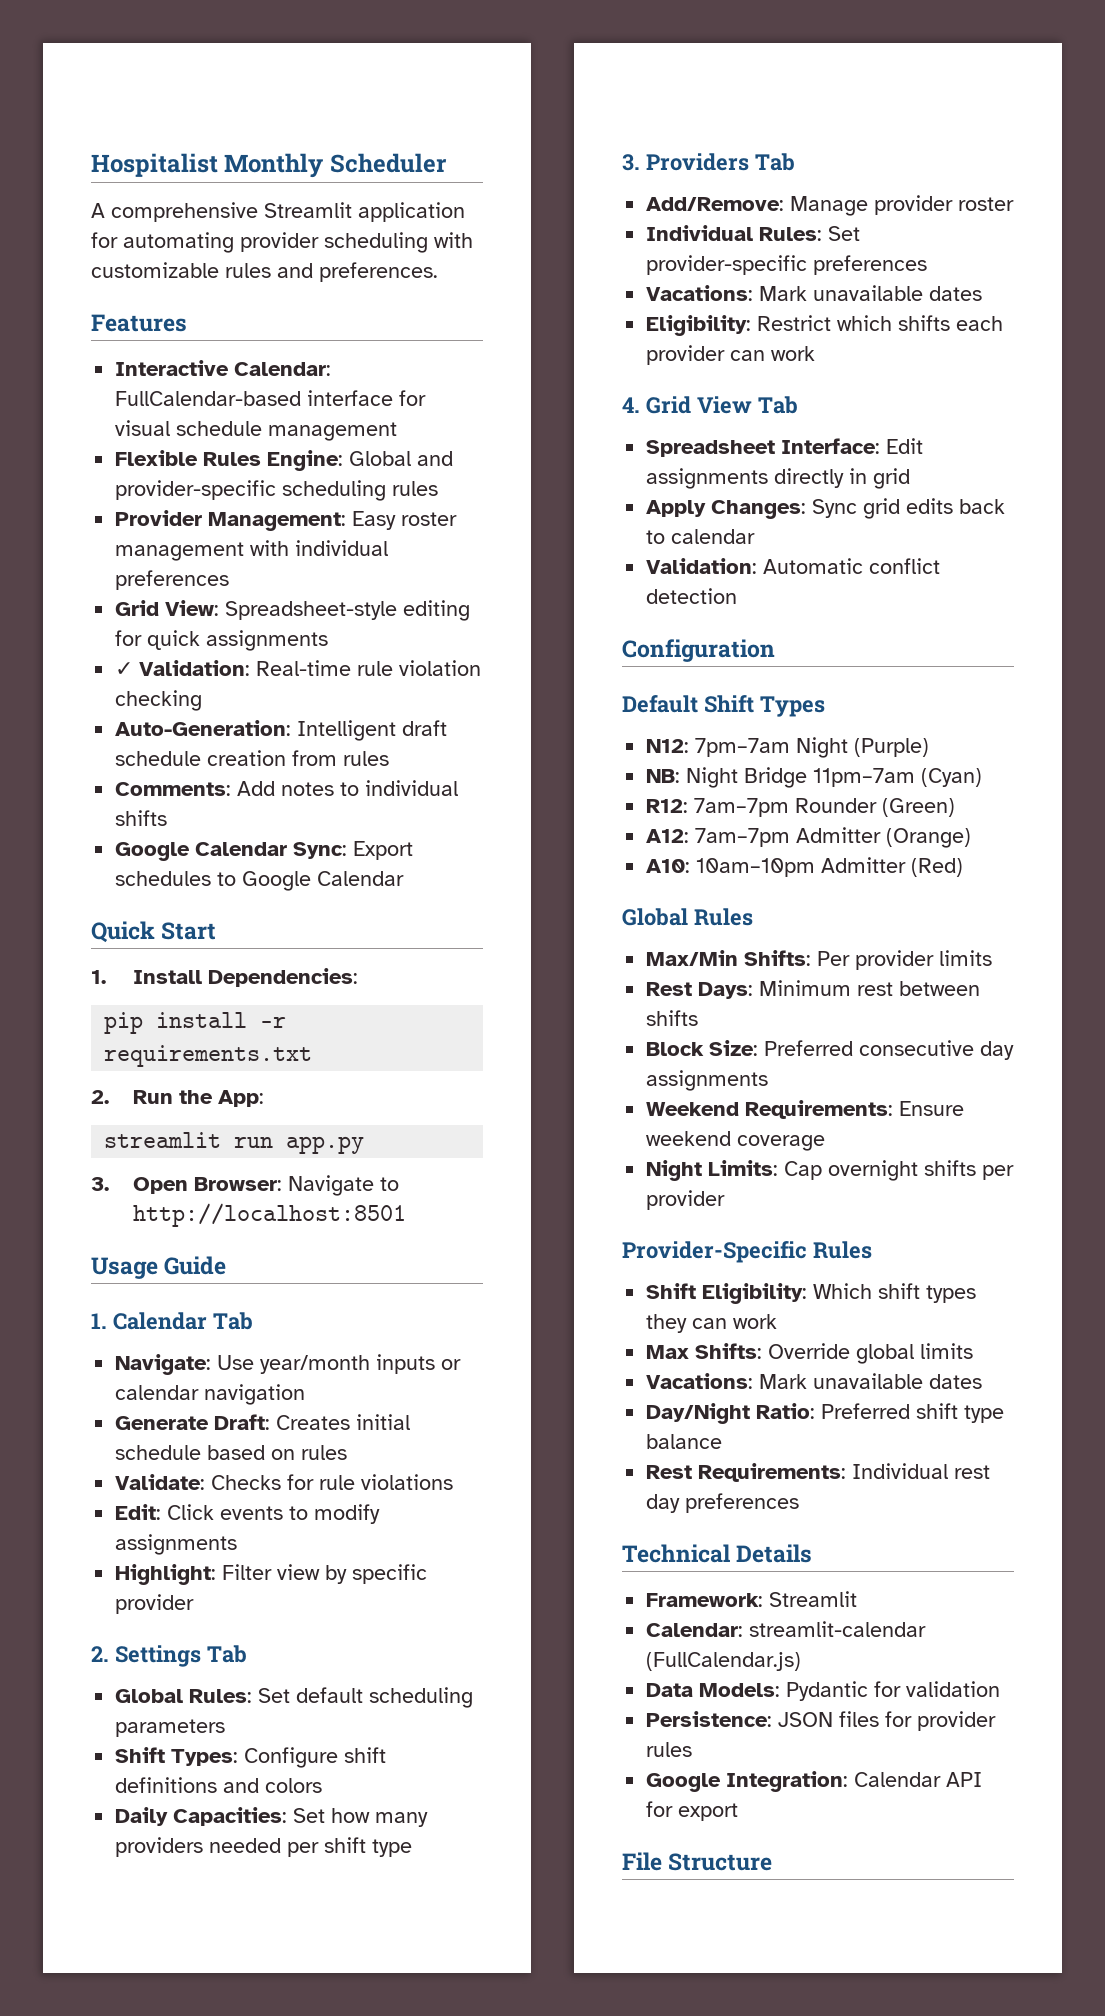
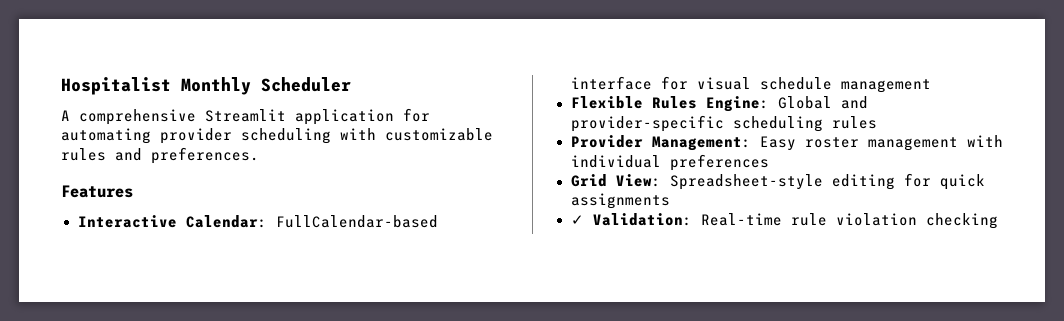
[115,720,448,741] [115,750,390,766] [115,780,459,796] [115,810,168,826] [115,841,414,861] [115,871,405,891] [91,921,217,943] [91,968,358,987] [104,1012,287,1034] [104,1045,313,1067] [91,1090,264,1107] [104,1132,365,1154] [91,1175,399,1196] [132,1203,406,1227] [91,1256,227,1279] [91,1312,253,1330] [115,1354,462,1375] [115,1384,306,1405] [115,1414,411,1430] [115,1445,348,1460] [115,1474,454,1490] [115,1504,381,1524] [115,1534,238,1555] [115,1564,428,1585] [115,1594,195,1614] [91,1645,247,1667] [115,1687,474,1708] [115,1719,226,1737] [115,1747,387,1768] [115,1777,323,1793] [115,1807,429,1827] [115,1837,413,1857] [622,153,795,171] [646,195,1015,216] [646,225,861,241] [646,255,928,275] [646,285,983,301] [646,315,1004,336] [646,345,816,365] [622,396,798,414] [646,438,924,457] [646,468,911,489] [646,498,1006,519] [646,529,756,544] [646,558,941,574] [646,588,738,604] [622,639,775,662] [622,695,825,717] [646,737,930,758] [646,767,983,788] [646,798,956,817] [646,827,972,848] [646,857,964,877] [622,908,753,926] [646,950,993,970] [646,980,981,999] [646,1010,699,1026] [646,1040,1015,1060] [646,1070,769,1091] [646,1100,965,1119] [646,1131,826,1151] [646,1160,1015,1181] [646,1190,726,1210] [622,1241,872,1263] [646,1283,977,1304] [646,1314,778,1333] [646,1343,974,1364] [646,1373,983,1389] [646,1403,1005,1424] [646,1434,723,1449] [646,1463,991,1482] [646,1493,800,1513] [622,1544,813,1563] [646,1591,858,1607] [646,1621,927,1637] [646,1652,802,1671] [646,1681,1001,1701] [646,1711,997,1731] [646,1742,693,1757] [646,1771,983,1792] [646,1801,739,1821] [622,1852,773,1871] // Auto-Generation: Intelligent draft schedule creation from rules // Comments: Add notes to individual shifts // Google Calendar Sync: Export schedules to Google Calendar // Quick Start // 1. Install Dependencies: // pip install -r requirements.txt // 2. Run the App: // streamlit run app.py // 3. Open Browser: Navigate to http://localhost:8501 // Usage Guide // 1. Calendar Tab // Navigate: Use year/month inputs or calendar navigation // Generate Draft: Creates initial schedule based on rules // Validate: Checks for rule violations // Edit: Click events to modify assignments // Highlight: Filter view by specific provider // 2. Settings Tab // Global Rules: Set default scheduling parameters // Shift Types: Configure shift definitions and colors // Daily Capacities: Set how many providers needed per shift type // 3. Providers Tab // Add/Remove: Manage provider roster // Individual Rules: Set provider-specific preferences // Vacations: Mark unavailable dates // Eligibility: Restrict which shifts each provider can work // 4. Grid View Tab // Spreadsheet Interface: Edit assignments directly in grid // Apply Changes: Sync grid edits back to calendar // Validation: Automatic conflict detection // Configuration // Default Shift Types // N12: 7pm–7am Night (Purple) // NB: Night Bridge 11pm–7am (Cyan) // R12: 7am–7pm Rounder (Green) // A12: 7am–7pm Admitter (Orange) // A10: 10am–10pm Admitter (Red) // Global Rules // Max/Min Shifts: Per provider limits // Rest Days: Minimum rest between shifts // Block Size: Preferred consecutive day assignments // Weekend Requirements: Ensure weekend coverage // Night Limits: Cap overnight shifts per provider // Provider-Specific Rules // Shift Eligibility: Which shift types they can work // Max Shifts: Override global limits // Vacations: Mark unavailable dates // Day/Night Ratio: Preferred shift type balance // Rest Requirements: Individual rest day preferences // Technical Details // Framework: Streamlit // Calendar: streamlit-calendar (FullCalendar.js) // Data Models: Pydantic for validation // Persistence: JSON files for provider rules // Google Integration: Calendar API for export // File Structure -> (998, 221) none

